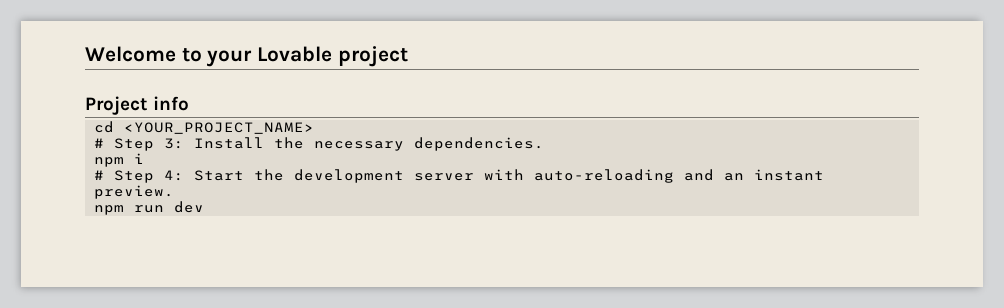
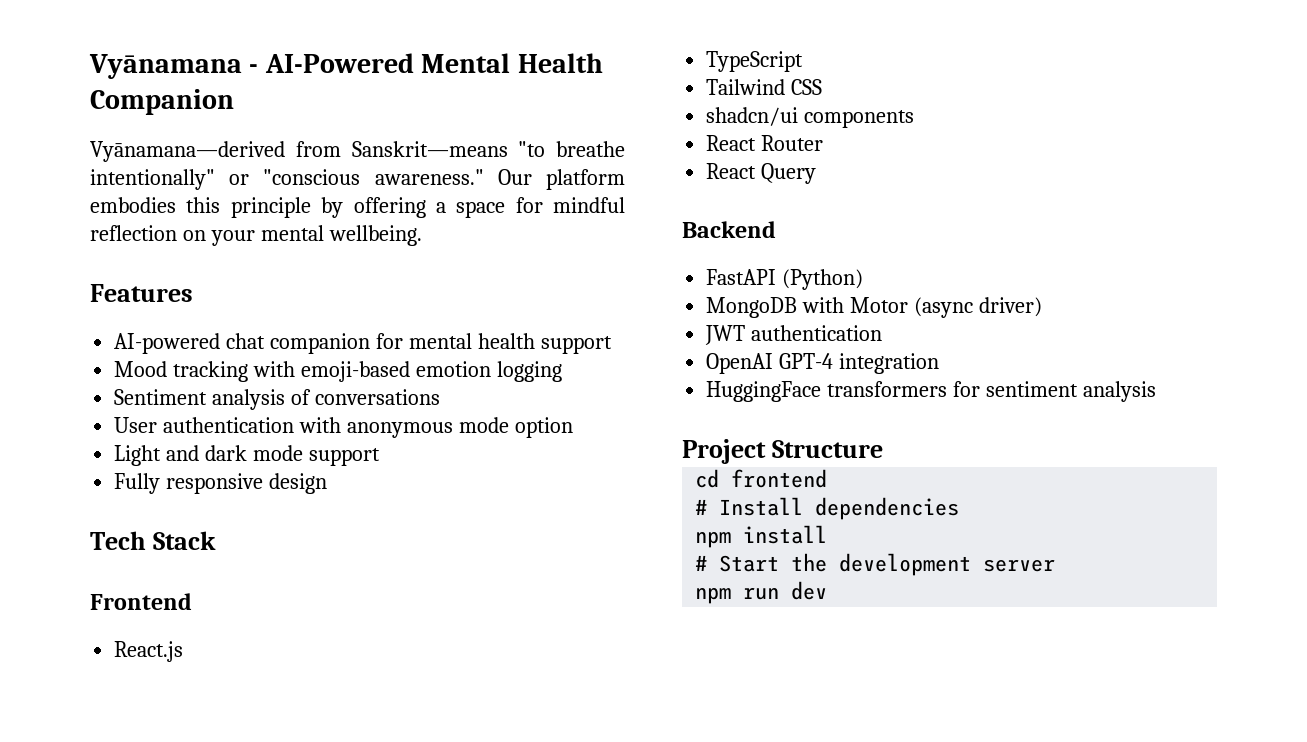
[85,46,408,67] Welcome to your Lovable project -> [89,53,603,79] [90,89,234,115] [90,141,625,162] [90,169,625,190] [90,197,625,218] [90,225,422,246] [90,284,193,302] [114,333,612,354] [114,361,562,382] [114,389,441,410] [114,417,573,438] [114,445,380,466] [114,473,328,494] [90,531,216,550] [90,593,192,610] [114,641,184,662] [706,51,804,72] [706,79,823,95] [706,107,915,128] [706,135,824,151] [706,163,817,184] [682,221,776,238] [706,269,864,290] [706,297,1042,318] [705,325,883,345] [706,353,940,374] [706,381,1156,402] Vyānamana - AI-Powered Mental Health Companion // Vyānamana—derived from Sanskrit—means "to breathe intentionally" or "conscious awareness." Our platform embodies this principle by offering a space for mindful reflection on your mental wellbeing. // Features // AI-powered chat companion for mental health support // Mood tracking with emoji-based emotion logging // Sentiment analysis of conversations // User authentication with anonymous mode option // Light and dark mode support // Fully responsive design // Tech Stack // Frontend // React.js // TypeScript // Tailwind CSS // shadcn/ui components // React Router // React Query // Backend // FastAPI (Python) // MongoDB with Motor (async driver) // JWT authentication // OpenAI GPT-4 integration // HuggingFace transformers for sentiment analysis
[153,96,190,111] info -> [771,440,883,458] Structure
[124,122,314,134] [94,137,544,151] [94,153,144,167] [94,170,184,183] <YOUR_PROJECT_NAME> // # Step 3: Install the necessary dependencies. // npm i // # Step 4: -> [731,469,828,488] [695,497,960,520] [695,525,828,548] [695,555,708,571] frontend // # Install dependencies // npm install // #
[484,169,824,183] [94,185,174,199] with auto-reloading and an instant preview. -> (1056, 565) none

